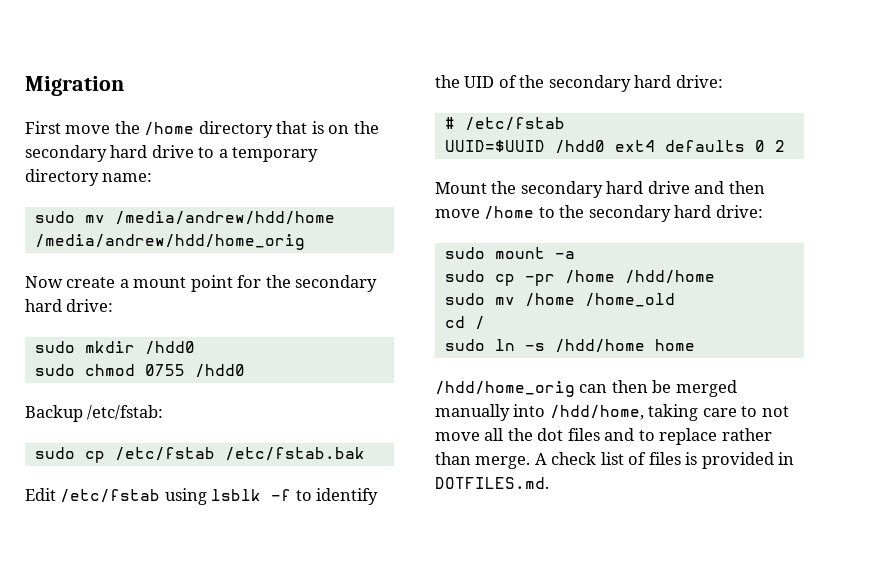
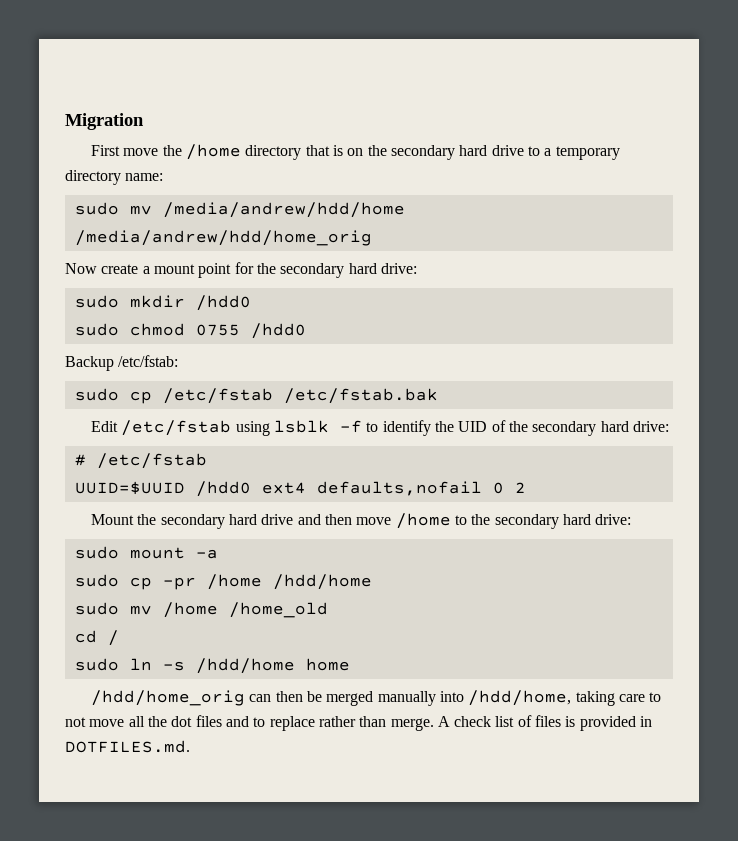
[664,140,745,152] defaults -> [316,481,482,496] defaults,nofail

